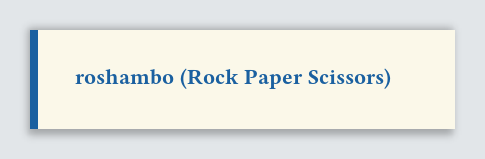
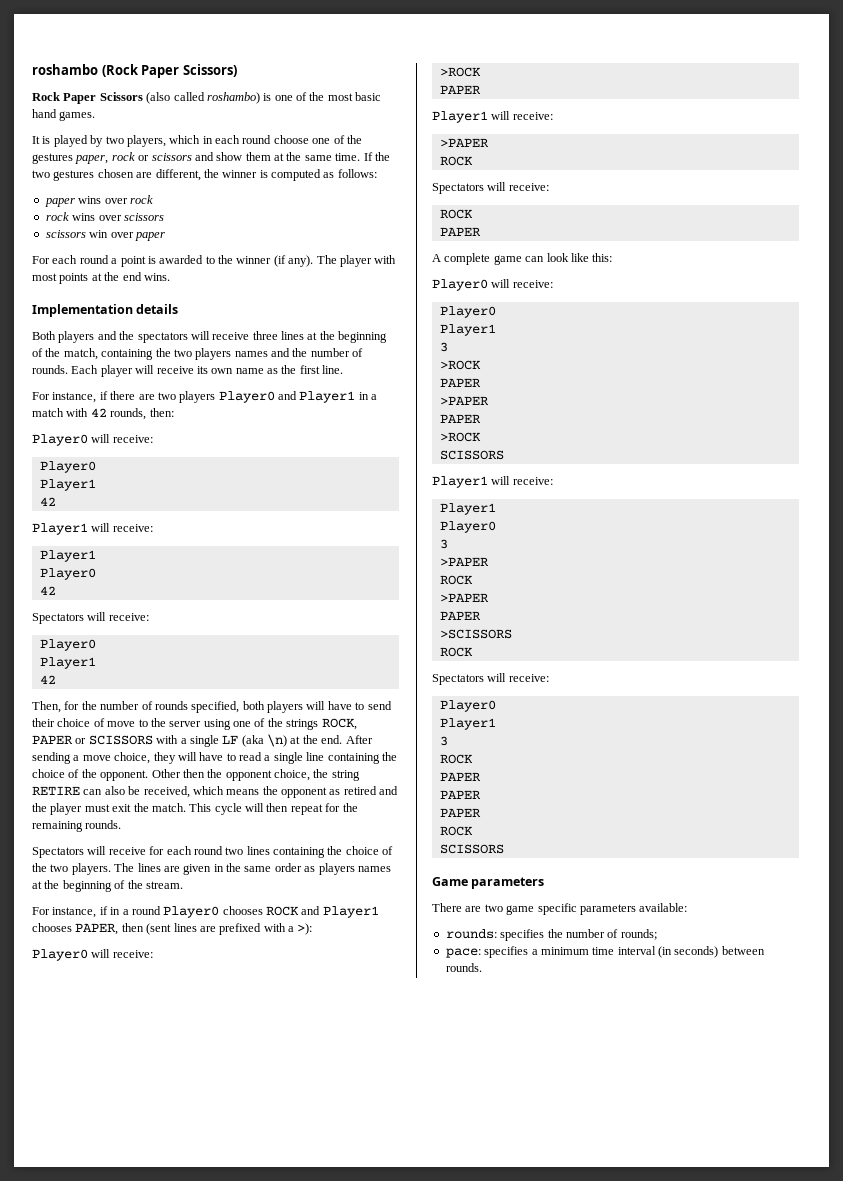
(391, 78) none -> [32,92,382,104] [32,109,96,121] [32,135,362,147] [32,152,390,164] [32,169,377,181] [44,195,153,207] [45,212,164,221] [45,230,165,241] [32,255,397,267] [32,272,170,284] [32,304,179,317] [32,331,388,343] [32,348,364,360] [32,365,344,377] [32,391,378,403] [32,408,174,420] [32,434,153,446] [39,461,96,473] [39,479,96,491] [39,497,56,506] [32,523,153,535] [39,550,96,562] [39,568,96,580] [39,586,56,595] [32,612,149,624] [39,639,96,651] [39,657,96,669] [39,675,56,684] [32,701,392,713] [32,718,357,730] [32,734,373,747] [32,752,397,764] [32,769,360,781] [32,786,399,798] [32,803,358,815] [32,820,122,832] [32,846,394,858] [32,863,391,875] [32,880,183,892] [32,906,379,918] [32,923,313,935] [32,949,153,961] [439,67,481,77] [439,85,481,94] [432,111,553,123] [439,138,489,147] [439,156,473,166] [432,182,549,194] [439,209,473,219] [439,227,481,236] [432,253,613,265] [432,279,553,291] [439,306,496,318] [439,324,496,336] [439,342,448,352] [439,360,481,370] [439,378,481,387] [439,396,489,405] [439,414,481,423] [439,432,481,442] [439,450,504,460] [432,476,553,488] [439,503,496,515] [439,521,496,533] [439,539,448,549] [439,557,489,566] [439,575,473,585] [439,593,489,602] [439,611,481,620] [439,629,512,639] [439,647,473,657] [432,673,549,685] [439,700,496,712] [439,718,496,730] [439,736,448,746] [439,754,473,764] [439,772,481,781] [439,790,481,799] [439,808,481,817] [439,826,473,836] [439,844,504,854] [432,877,545,889] [432,903,688,915] [445,929,657,941] [445,946,765,958] [445,963,482,972] // Rock Paper Scissors (also called roshambo) is one of the most basic hand games. // It is played by two players, which in each round choose one of the gestures paper, rock or scissors and show them at the same time. If the two gestures chosen are different, the winner is computed as follows: // paper wins over rock // rock wins over scissors // scissors win over paper // For each round a point is awarded to the winner (if any). The player with most points at the end wins. // Implementation details // Both players and the spectators will receive three lines at the beginning of the match, containing the two players names and the number of rounds. Each player will receive its own name as the first line. // For instance, if there are two players Player0 and Player1 in a match with 42 rounds, then: // Player0 will receive: // Player0 // Player1 // 42 // Player1 will receive: // Player1 // Player0 // 42 // Spectators will receive: // Player0 // Player1 // 42 // Then, for the number of rounds specified, both players will have to send their choice of move to the server using one of the strings ROCK, PAPER or SCISSORS with a single LF (aka \n) at the end. After sending a move choice, they will have to read a single line containing the choice of the opponent. Other then the opponent choice, the string RETIRE can also be received, which means the opponent as retired and the player must exit the match. This cycle will then repeat for the remaining rounds. // Spectators will receive for each round two lines containing the choice of the two players. The lines are given in the same order as players names at the beginning of the stream. // For instance, if in a round Player0 chooses ROCK and Player1 chooses PAPER, then (sent lines are prefixed with a >): // Player0 will receive: // >ROCK // PAPER // Player1 will receive: // >PAPER // ROCK // Spectators will receive: // ROCK // PAPER // A complete game can look like this: // Player0 will receive: // Player0 // Player1 // 3 // >ROCK // PAPER // >PAPER // PAPER // >ROCK // SCISSORS // Player1 will receive: // Player1 // Player0 // 3 // >PAPER // ROCK // >PAPER // PAPER // >SCISSORS // ROCK // Spectators will receive: // Player0 // Player1 // 3 // ROCK // PAPER // PAPER // PAPER // ROCK // SCISSORS // Game parameters // There are two game specific parameters available: // rounds: specifies the number of rounds; // pace: specifies a minimum time interval (in seconds) between rounds.

